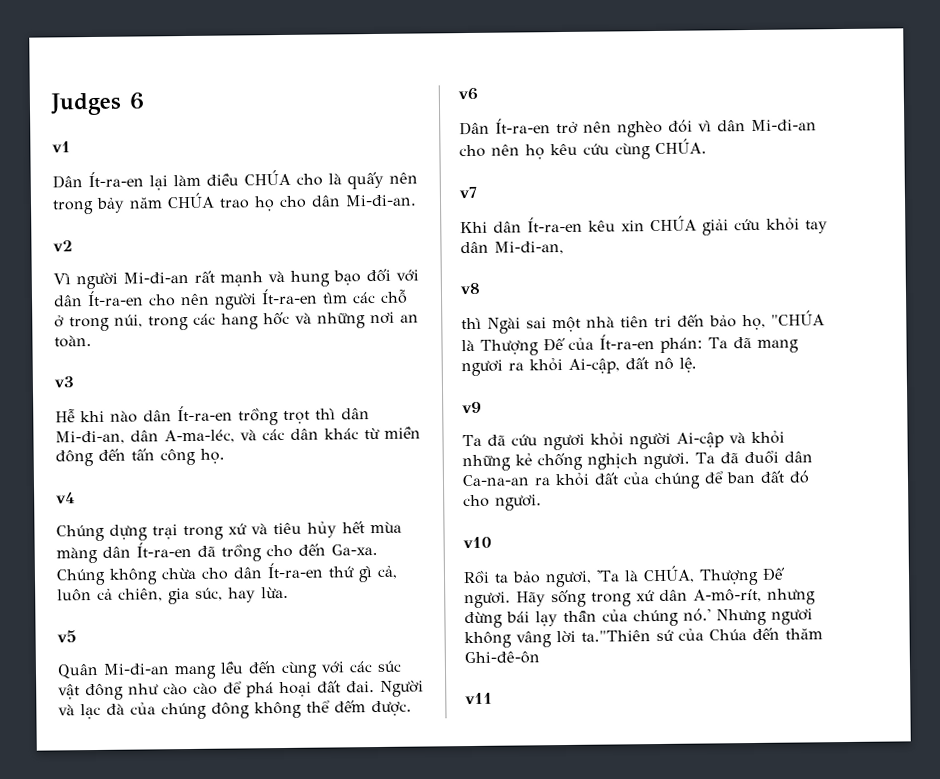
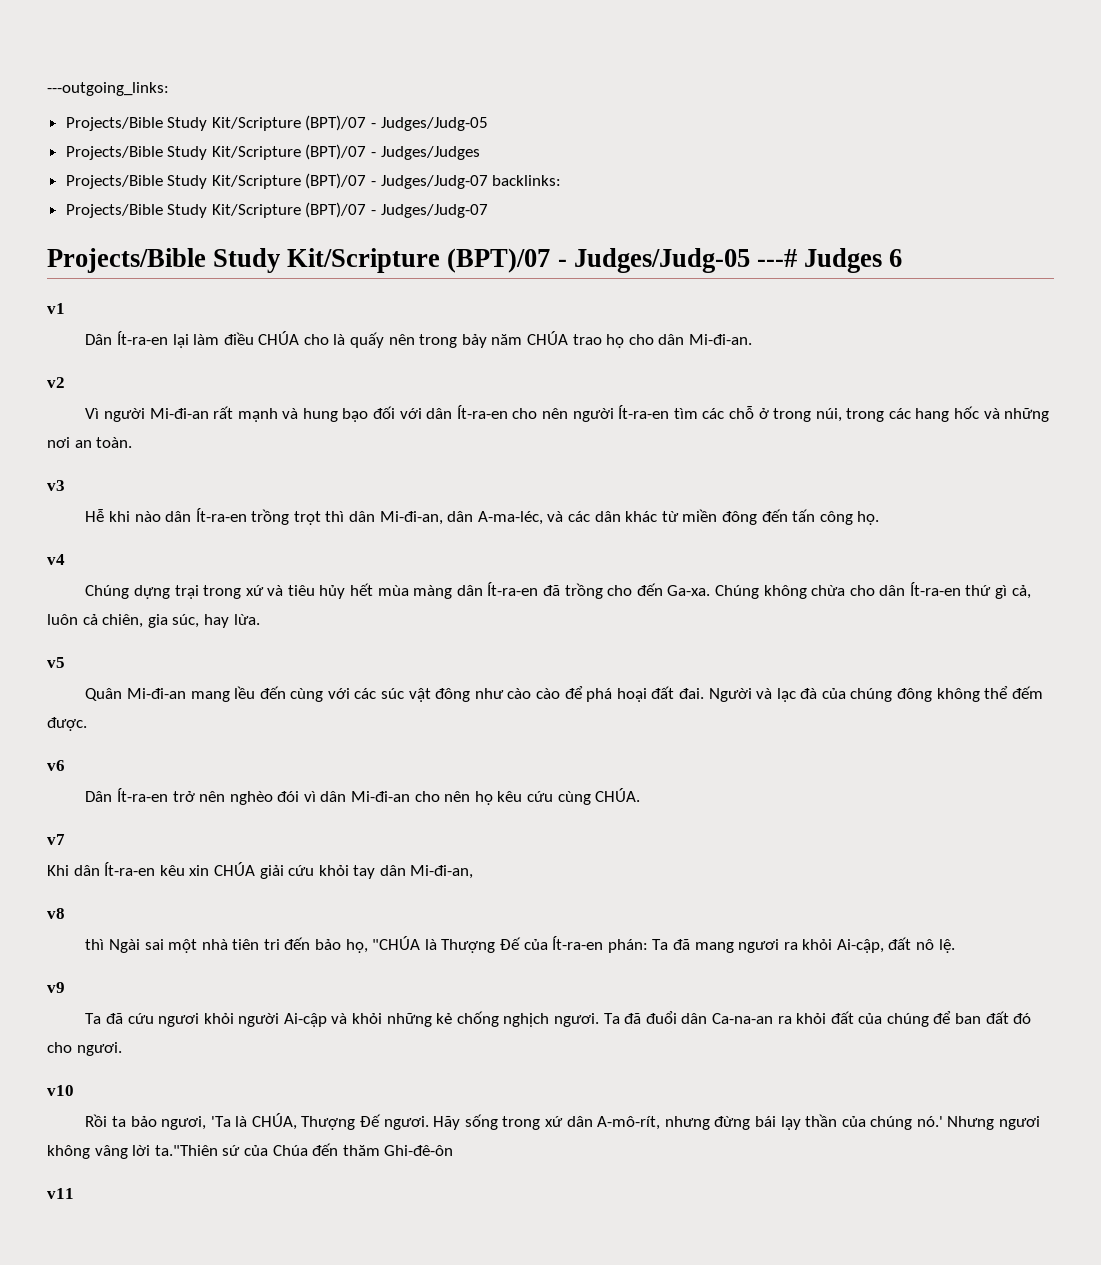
(50, 104) none -> [47,82,169,96] [65,115,488,131] [65,144,480,160] [65,173,562,189] [65,202,488,218] [47,248,797,273] ---outgoing_links: // Projects/Bible Study Kit/Scripture (BPT)/07 - Judges/Judg-05 // Projects/Bible Study Kit/Scripture (BPT)/07 - Judges/Judges // Projects/Bible Study Kit/Scripture (BPT)/07 - Judges/Judg-07 backlinks: // Projects/Bible Study Kit/Scripture (BPT)/07 - Judges/Judg-07 // Projects/Bible Study Kit/Scripture (BPT)/07 - Judges/Judg-05 ---#

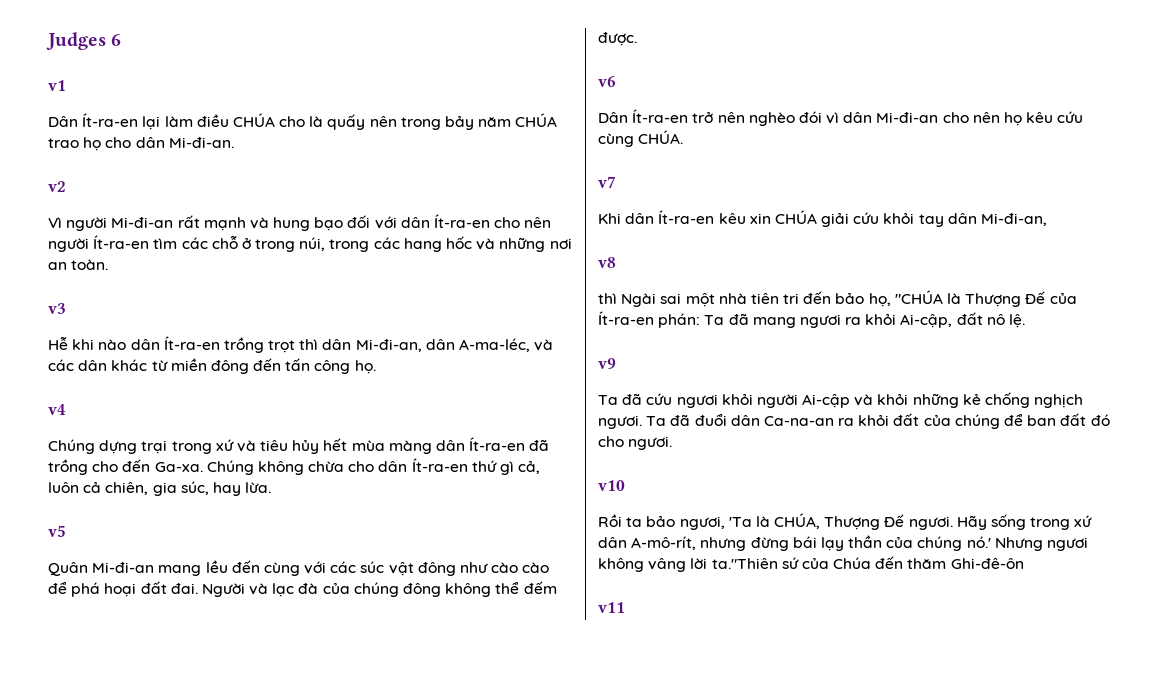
[47,82,169,96] [65,115,488,131] [65,144,480,160] [65,173,562,189] [65,202,488,218] [47,248,797,273] ---outgoing_links: // Projects/Bible Study Kit/Scripture (BPT)/07 - Judges/Judg-05 // Projects/Bible Study Kit/Scripture (BPT)/07 - Judges/Judges // Projects/Bible Study Kit/Scripture (BPT)/07 - Judges/Judg-07 backlinks: // Projects/Bible Study Kit/Scripture (BPT)/07 - Judges/Judg-07 // Projects/Bible Study Kit/Scripture (BPT)/07 - Judges/Judg-05 ---# -> (46, 41) none

